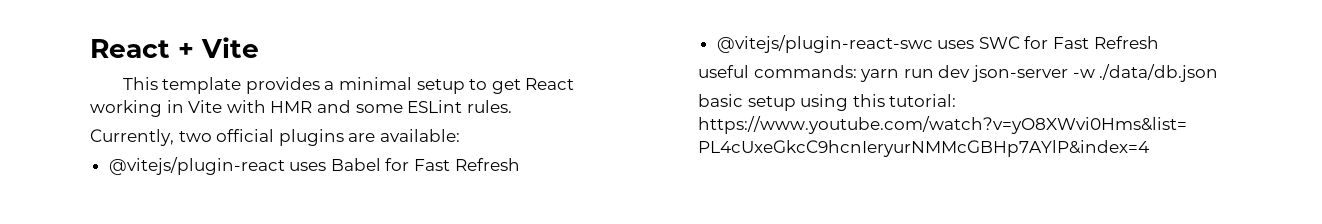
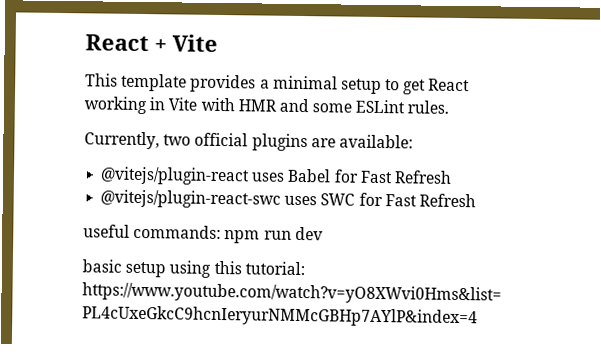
[860,69,900,82] yarn -> [224,230,261,244] npm
[971,64,1219,82] json-server -w ./data/db.json -> (323, 233) none

